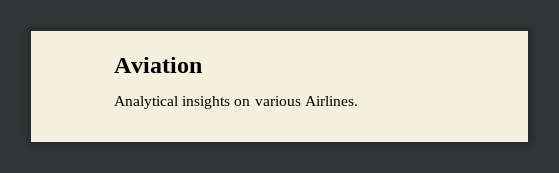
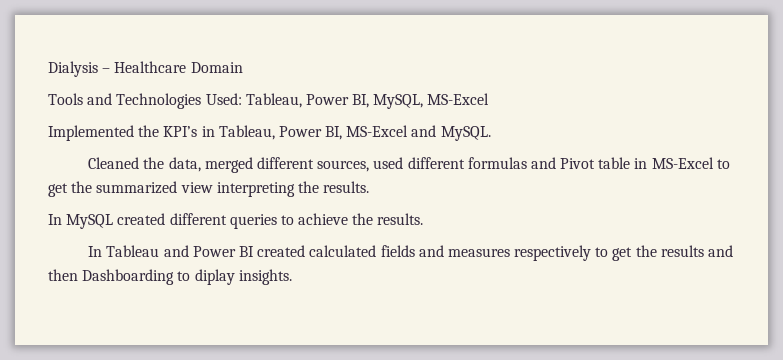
[114,57,202,73] [114,96,358,109] Aviation // Analytical insights on various Airlines. -> [48,61,243,77] [48,93,490,109] [48,125,491,141] [88,157,730,173] [48,181,370,197] [48,213,424,229] [88,245,733,261] [48,269,292,285] Dialysis – Healthcare Domain // Tools and Technologies Used: Tableau, Power BI, MySQL, MS-Excel // Implemented the KPI’s in Tableau, Power BI, MS-Excel and MySQL. // Cleaned the data, merged different sources, used different formulas and Pivot table in MS-Excel to get the summarized view interpreting the results. // In MySQL created different queries to achieve the results. // In Tableau and Power BI created calculated fields and measures respectively to get the results and then Dashboarding to diplay insights.

